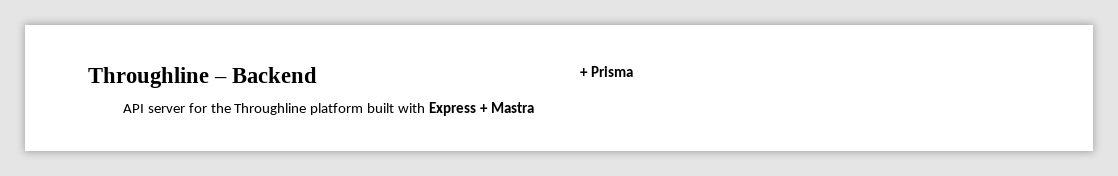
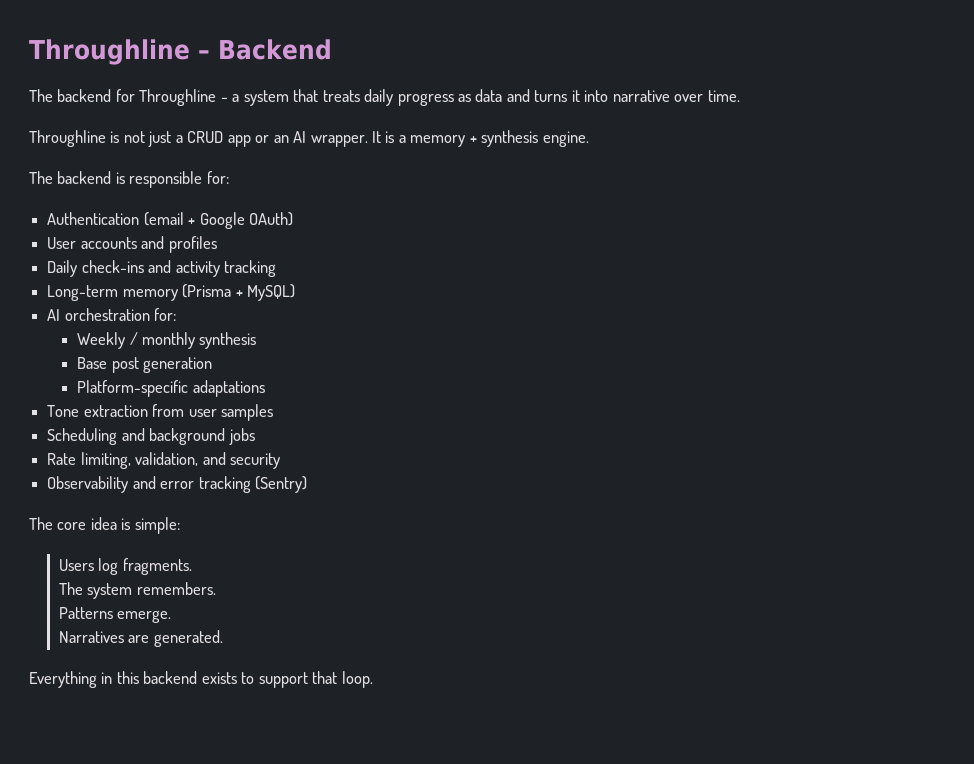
[122,102,534,116] [580,66,633,77] API server for the Throughline platform built with Express + Mastra + Prisma -> [29,89,740,106] [29,130,589,147] [29,171,229,188] [47,212,293,229] [47,236,217,253] [47,260,276,277] [47,284,295,301] [47,308,177,321] [77,332,257,349] [77,357,212,373] [77,380,265,397] [47,404,273,421] [47,428,255,445] [47,452,280,469] [47,476,307,493] [29,517,180,534] [58,558,192,575] [58,582,216,599] [58,607,172,623] [58,630,223,647] [29,671,373,688] The backend for Throughline - a system that treats daily progress as data and turns it into narrative over time. // Throughline is not just a CRUD app or an AI wrapper. It is a memory + synthesis engine. // The backend is responsible for: // Authentication (email + Google OAuth) // User accounts and profiles // Daily check-ins and activity tracking // Long-term memory (Prisma + MySQL) // AI orchestration for: // Weekly / monthly synthesis // Base post generation // Platform-specific adaptations // Tone extraction from user samples // Scheduling and background jobs // Rate limiting, validation, and security // Observability and error tracking (Sentry) // The core idea is simple: // Users log fragments. // The system remembers. // Patterns emerge. // Narratives are generated. // Everything in this backend exists to support that loop.

